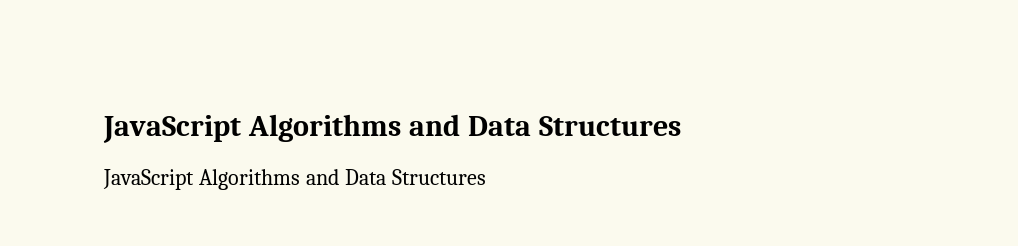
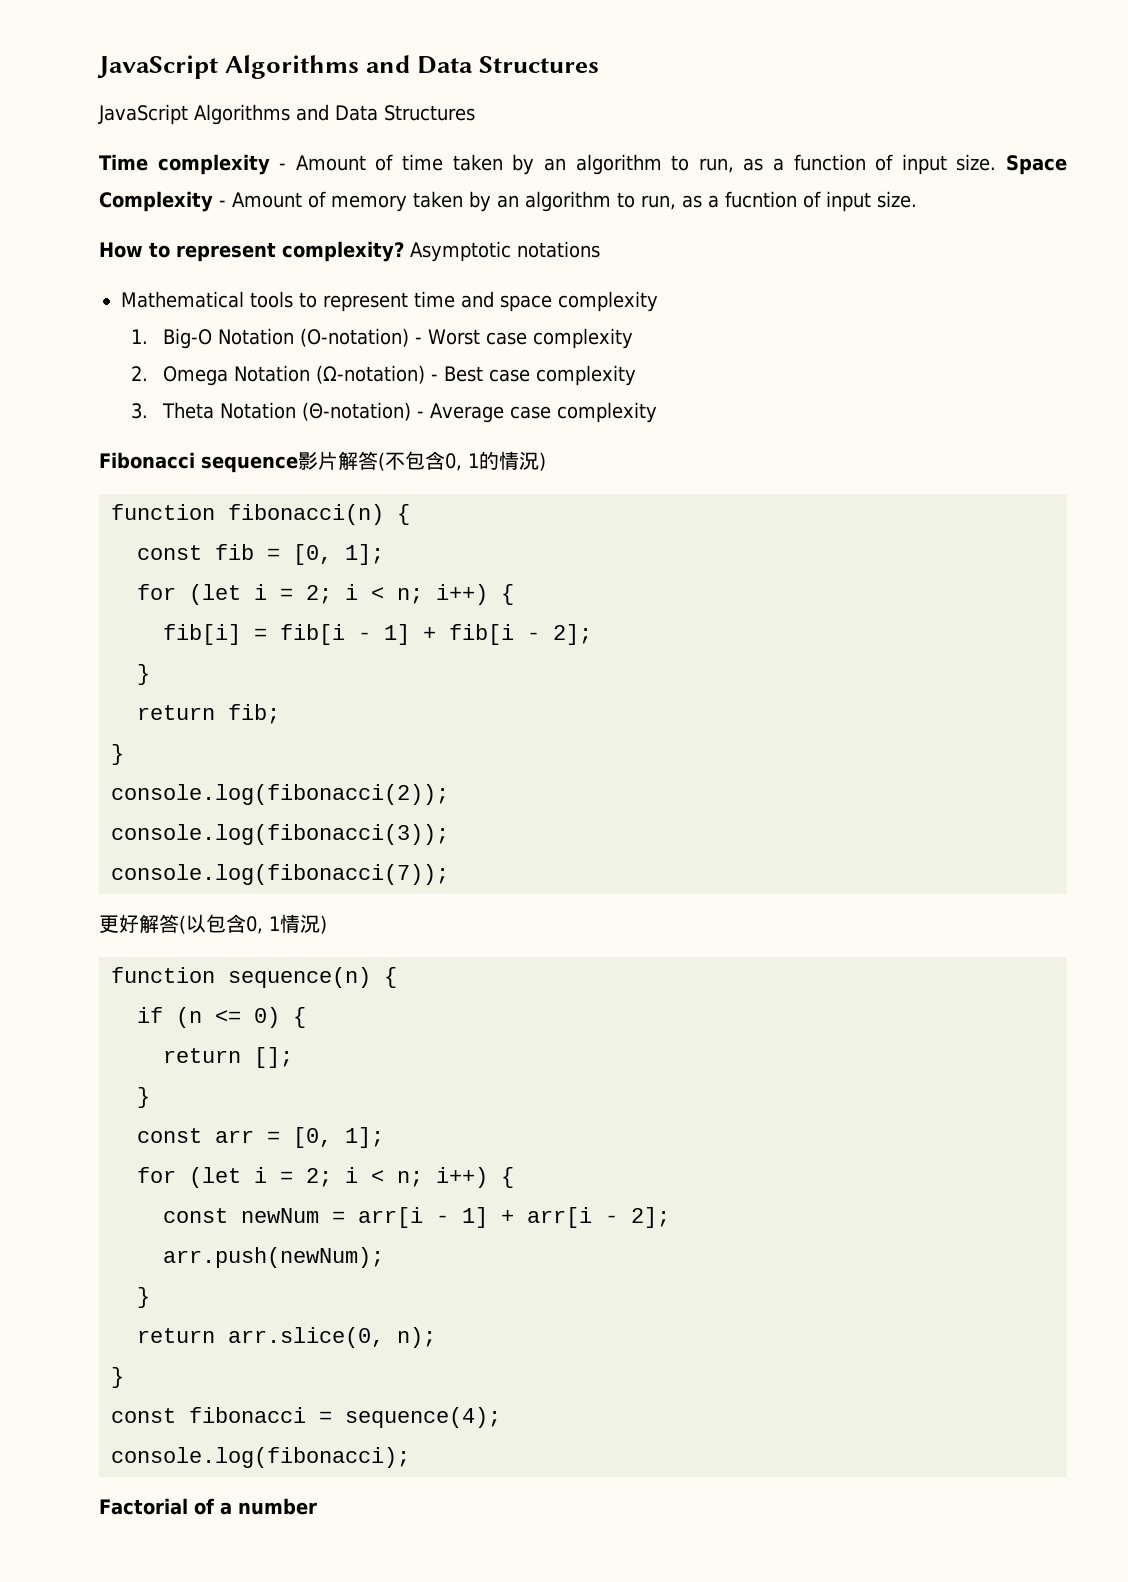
(486, 177) none -> [99,154,1067,175] [99,191,917,212] [99,241,600,262] [121,291,658,312] [131,328,634,349] [131,365,637,386] [131,402,658,423] [99,451,546,473] [111,504,410,525] [137,544,384,565] [137,584,514,605] [163,624,592,645] [137,664,150,685] [137,704,280,724] [111,744,124,765] [111,784,449,805] [111,824,449,845] [111,864,449,885] [99,914,327,934] [111,967,397,988] [137,1007,306,1028] [163,1047,293,1068] [137,1087,150,1108] [137,1127,384,1148] [137,1167,514,1188] [163,1207,670,1228] [163,1247,384,1268] [137,1287,150,1308] [137,1327,436,1348] [111,1367,124,1388] [111,1407,501,1428] [111,1447,410,1468] [99,1498,317,1515] // Time complexity - Amount of time taken by an algorithm to run, as a function of input size. Space Complexity - Amount of memory taken by an algorithm to run, as a fucntion of input size. // How to represent complexity? Asymptotic notations // Mathematical tools to represent time and space complexity // 1. Big-O Notation (O-notation) - Worst case complexity // 2. Omega Notation (Ω-notation) - Best case complexity // 3. Theta Notation (Θ-notation) - Average case complexity // Fibonacci sequence影片解答(不包含0, 1的情況) // function fibonacci(n) { // const fib = [0, 1]; // for (let i = 2; i < n; i++) { // fib[i] = fib[i - 1] + fib[i - 2]; // } // return fib; // } // console.log(fibonacci(2)); // console.log(fibonacci(3)); // console.log(fibonacci(7)); // 更好解答(以包含0, 1情況) // function sequence(n) { // if (n <= 0) { // return []; // } // const arr = [0, 1]; // for (let i = 2; i < n; i++) { // const newNum = arr[i - 1] + arr[i - 2]; // arr.push(newNum); // } // return arr.slice(0, n); // } // const fibonacci = sequence(4); // console.log(fibonacci); // Factorial of a number

